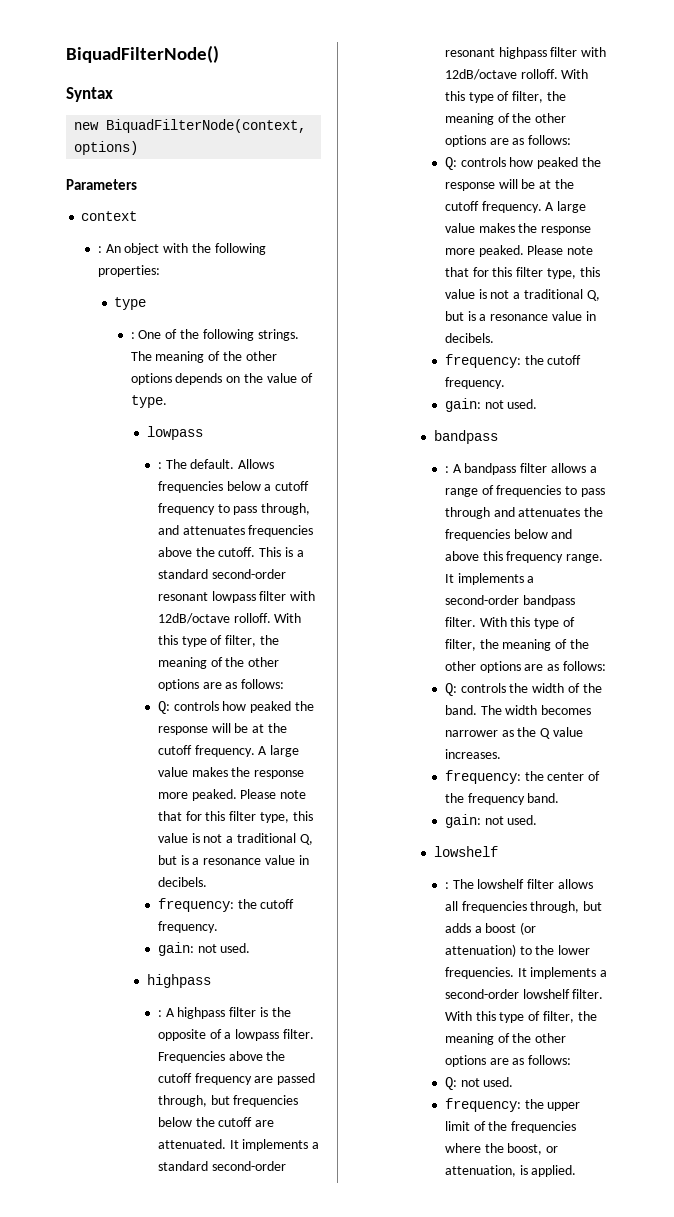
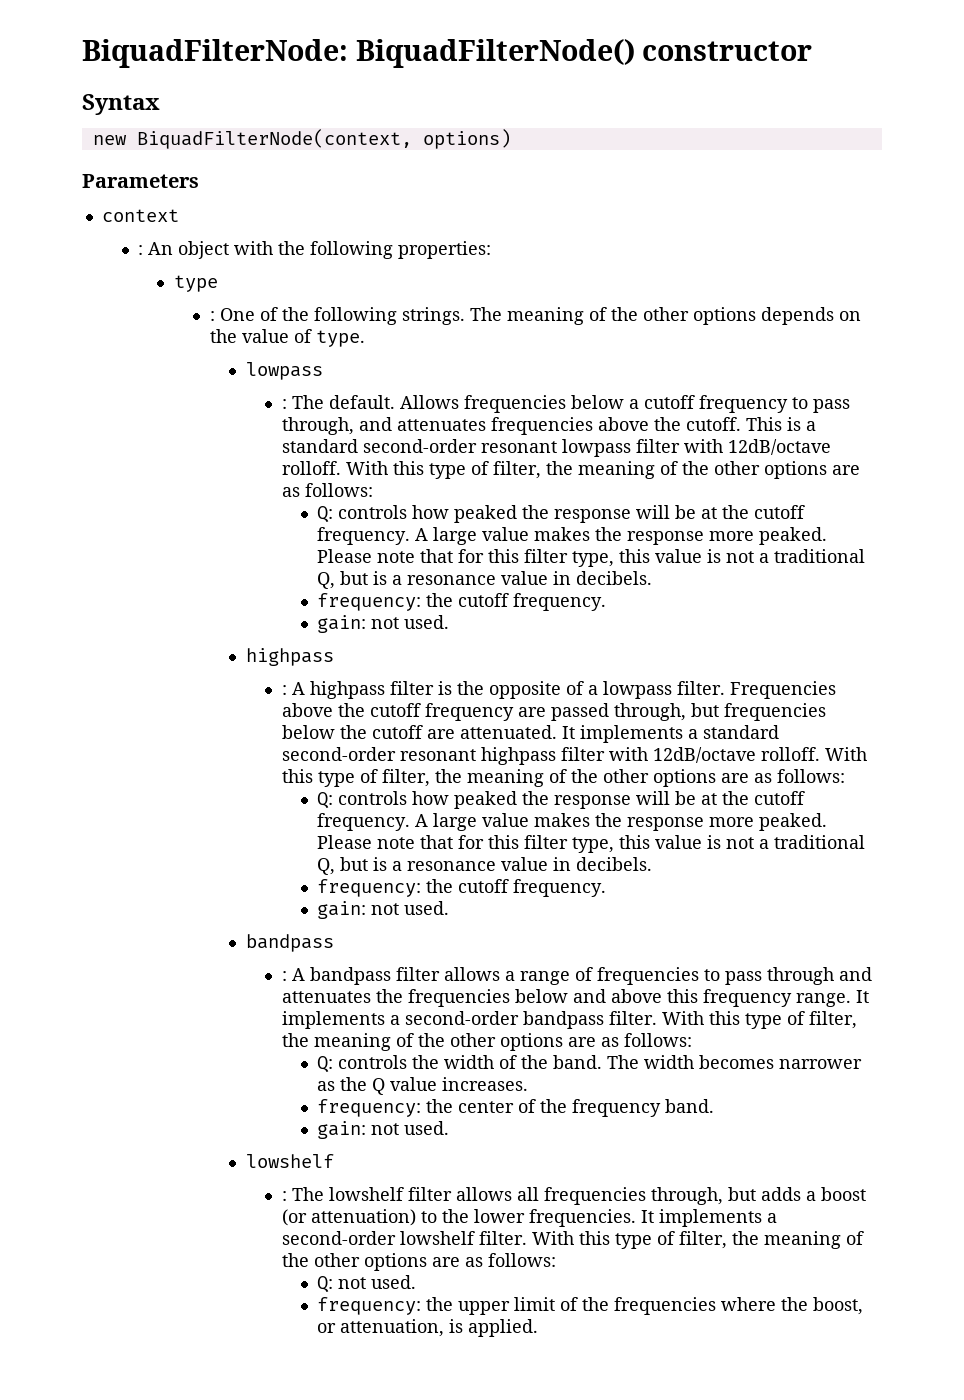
(66, 54) none -> [82,39,348,68] BiquadFilterNode:
(219, 54) none -> [642,41,813,61] constructor

